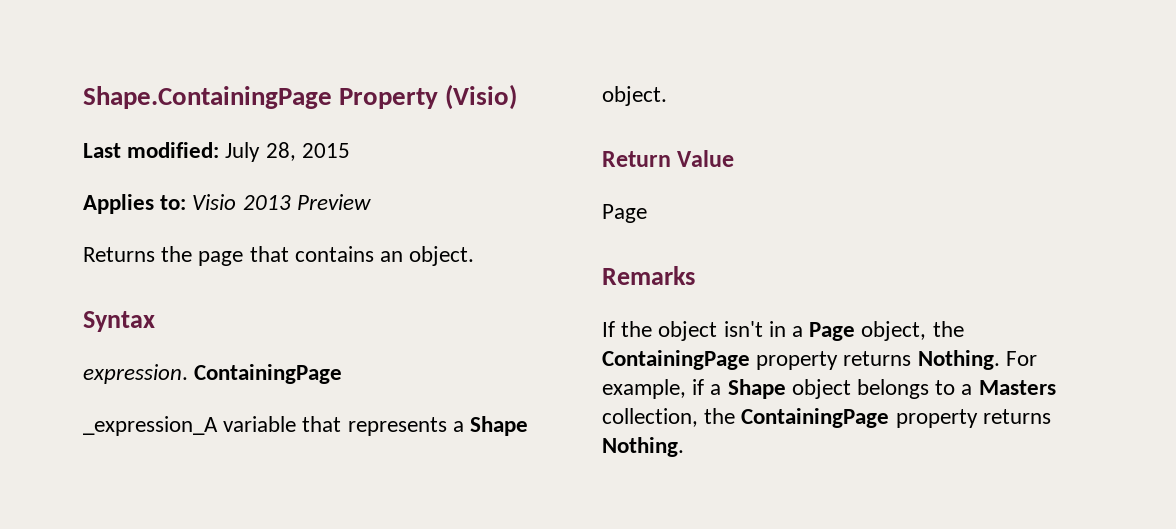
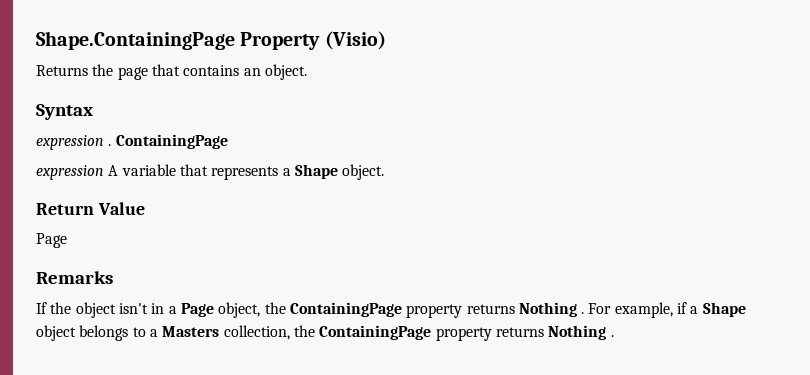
[83,142,350,162] [83,194,371,214] // Last modified: July 28, 2015 // Applies to: Visio 2013 Preview -> (386, 40) none
[83,364,188,384] expression. -> [36,135,112,150] expression .
[83,416,218,436] _expression_A -> [36,165,119,180] expression A
[917,350,1000,370] Nothing. -> [518,302,585,317] Nothing .
[602,437,684,457] Nothing. -> [548,325,614,340] Nothing .

